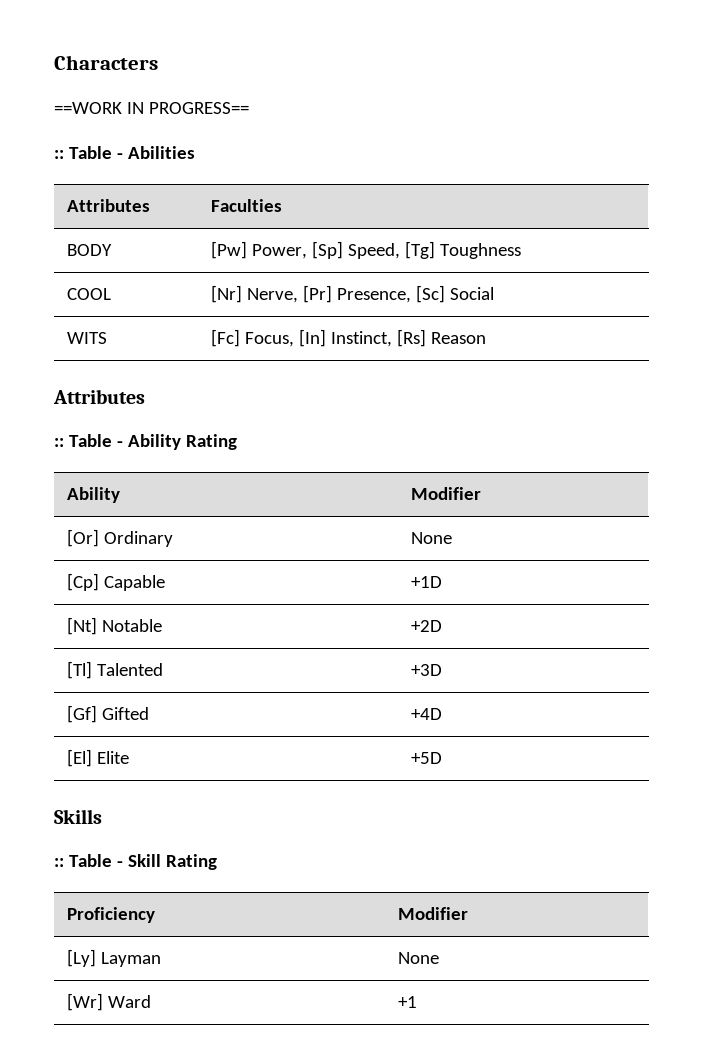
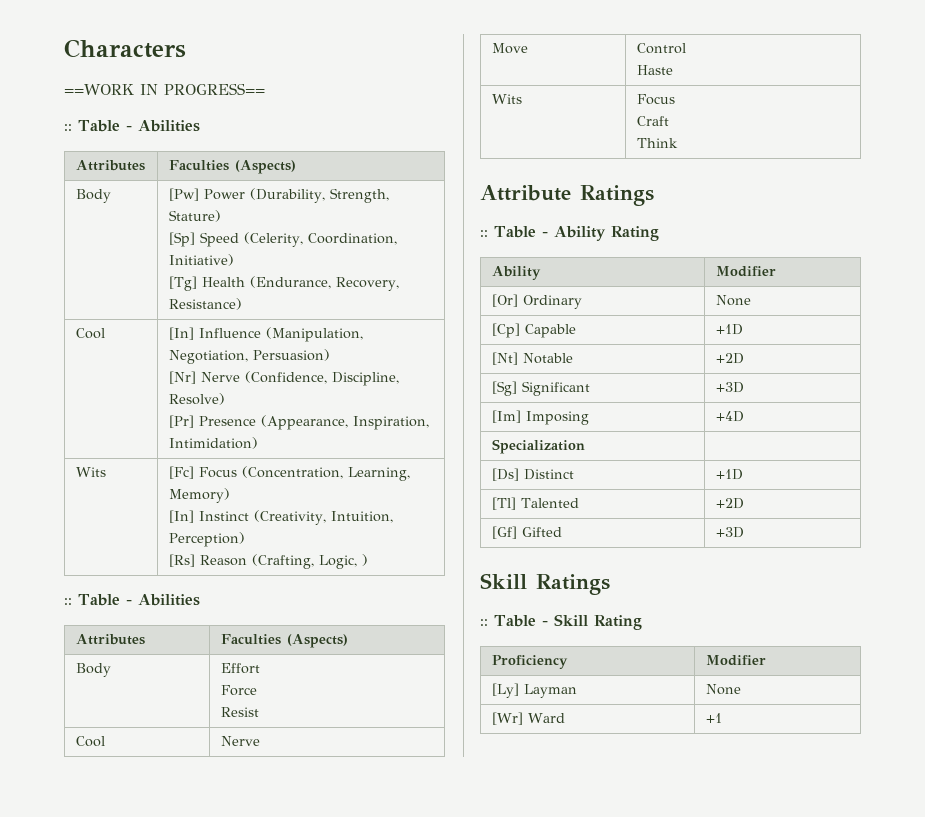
[67,244,113,256] // BODY -> [234,160,296,174] [75,189,111,203] (Aspects) // Body
[252,241,522,259] [67,288,112,300] [211,285,495,303] [67,332,108,344] [211,329,487,347] [53,389,145,404] Power, [Sp] Speed, [Tg] Toughness // COOL | [Nr] Nerve, [Pr] Presence, [Sc] Social // WITS | [Fc] Focus, [In] Instinct, [Rs] Reason // Attributes -> [203,188,389,203] [168,210,221,222] [168,232,397,247] [168,254,234,266] [168,276,399,291] [168,298,242,310] [75,328,105,339] [168,327,363,342] [168,349,330,364] [168,371,399,386] [168,393,225,405] [168,415,429,430] [168,437,258,449] [75,467,106,477] [168,466,410,481] [168,488,230,503] [168,510,393,525] [168,532,245,547] [168,554,368,569] [64,594,200,606] [75,634,145,645] [220,634,348,648] [75,663,111,677] [220,663,260,674] [220,685,257,696] [220,707,259,717] [75,736,105,747] [220,736,260,746] [491,43,528,54] [636,43,686,54] [636,65,673,75] [491,94,522,104] [636,94,675,105] [636,116,669,126] [636,138,678,148] [480,185,654,206] Power (Durability, Strength, Stature) // [Sp] Speed (Celerity, Coordination, Initiative) // [Tg] Health (Endurance, Recovery, Resistance) // Cool | [In] Influence (Manipulation, Negotiation, Persuasion) // [Nr] Nerve (Confidence, Discipline, Resolve) // [Pr] Presence (Appearance, Inspiration, Intimidation) // Wits | [Fc] Focus (Concentration, Learning, Memory) // [In] Instinct (Creativity, Intuition, Perception) // [Rs] Reason (Crafting, Logic, ) // :: Table - Abilities // Attributes | Faculties (Aspects) // Body | Effort // Force // Resist // Cool | Nerve // Move | Control // Haste // Wits | Focus // Craft // Think // Attribute Ratings
(443, 626) none -> [491,381,590,396] [715,382,744,393] [491,410,589,425] [715,411,744,422] [491,439,585,454] [491,468,574,481] [715,469,743,480] // [Sg] Significant | +3D // [Im] Imposing | +4D // Specialization | // [Ds] Distinct | +1D
[411,664,443,676] +3D -> [715,498,744,509] +2D
[411,708,443,720] [67,749,130,767] [411,752,443,764] [54,809,102,824] +4D // [El] Elite | +5D // Skills -> [715,527,744,538] [480,573,610,595] +3D // Skill Ratings

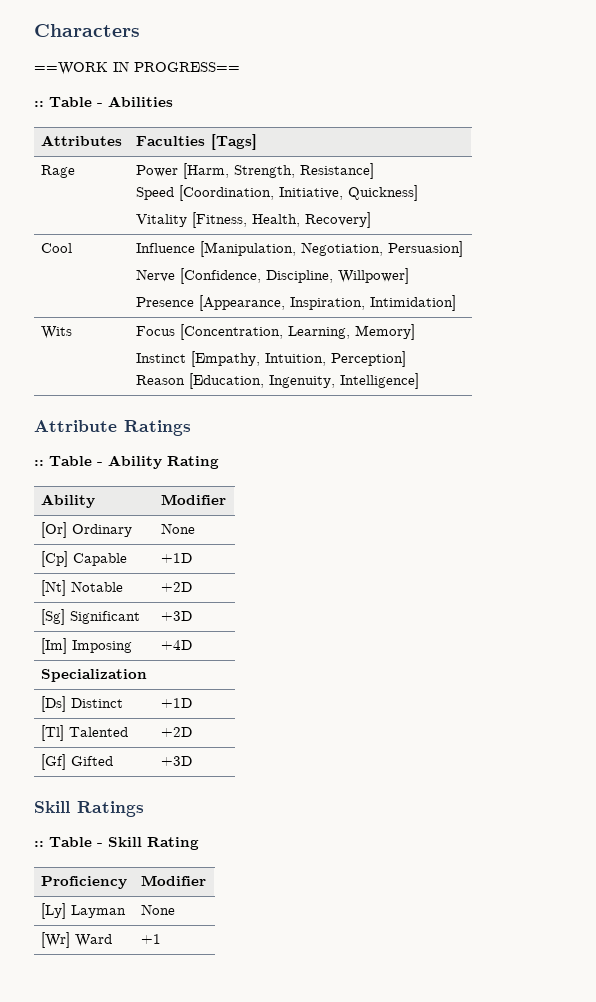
[234,160,296,174] [75,189,111,203] [168,188,389,203] [168,210,221,222] [168,232,397,247] [168,254,234,266] [168,276,399,291] [168,298,242,310] [75,328,105,339] [168,327,363,342] [168,349,330,364] [168,371,399,386] [168,393,225,405] [168,415,429,430] [168,437,258,449] [75,467,106,477] [168,466,410,481] [168,488,230,503] [168,510,393,525] [168,532,245,547] [168,554,368,569] [64,594,200,606] [75,634,145,645] [220,634,348,648] [75,663,111,677] [220,663,260,674] [220,685,257,696] [220,707,259,717] [75,736,105,747] [220,736,260,746] [491,43,528,54] [636,43,686,54] [636,65,673,75] [491,94,522,104] [636,94,675,105] [636,116,669,126] [636,138,678,148] (Aspects) // Body | [Pw] Power (Durability, Strength, Stature) // [Sp] Speed (Celerity, Coordination, Initiative) // [Tg] Health (Endurance, Recovery, Resistance) // Cool | [In] Influence (Manipulation, Negotiation, Persuasion) // [Nr] Nerve (Confidence, Discipline, Resolve) // [Pr] Presence (Appearance, Inspiration, Intimidation) // Wits | [Fc] Focus (Concentration, Learning, Memory) // [In] Instinct (Creativity, Intuition, Perception) // [Rs] Reason (Crafting, Logic, ) // :: Table - Abilities // Attributes | Faculties (Aspects) // Body | Effort // Force // Resist // Cool | Nerve // Move | Control // Haste // Wits | Focus // Craft // Think -> [210,134,257,150] [40,165,75,178] [135,163,374,179] [135,185,418,201] [135,212,371,228] [40,243,72,253] [135,241,463,257] [135,268,409,284] [135,295,456,311] [40,326,72,339] [135,324,415,340] [135,351,406,367] [135,373,419,389] [Tags] // Rage | Power [Harm, Strength, Resistance] // Speed [Coordination, Initiative, Quickness] // Vitality [Fitness, Health, Recovery] // Cool | Influence [Manipulation, Negotiation, Persuasion] // Nerve [Confidence, Discipline, Willpower] // Presence [Appearance, Inspiration, Intimidation] // Wits | Focus [Concentration, Learning, Memory] // Instinct [Empathy, Intuition, Perception] // Reason [Education, Ingenuity, Intelligence]

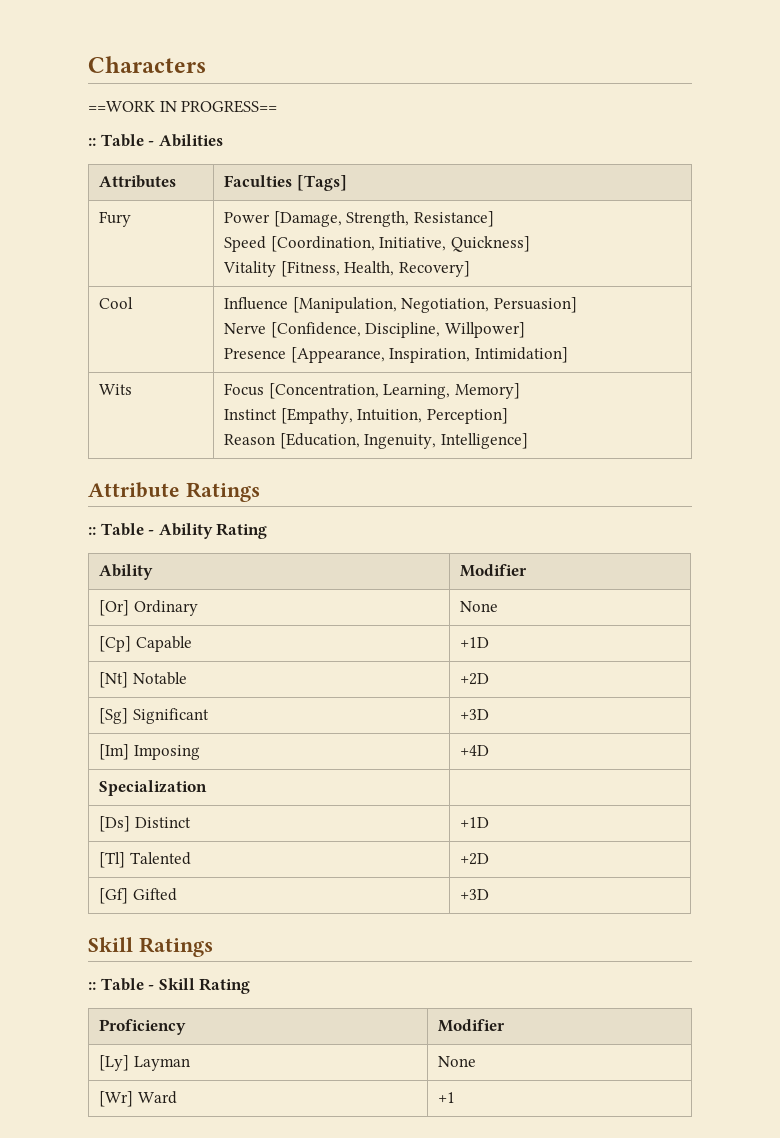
[40,165,75,178] Rage -> [98,211,131,227] Fury
[182,163,229,179] [Harm, -> [273,211,342,227] [Damage,

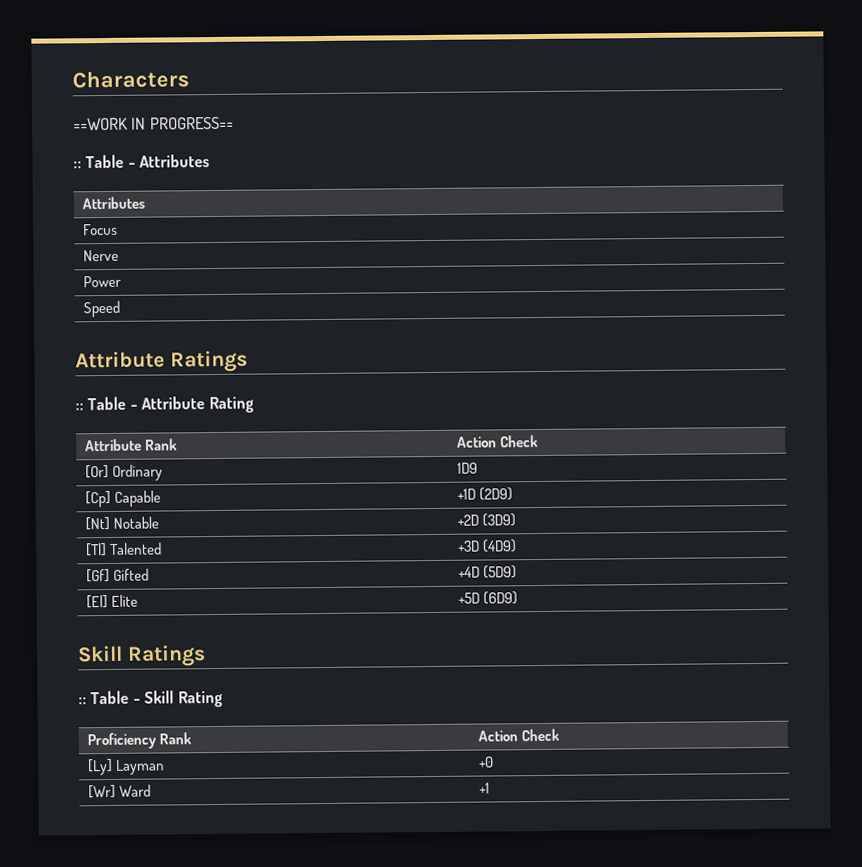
[158,134,223,147] [98,175,176,188] [223,175,347,191] [98,211,131,227] [223,211,494,227] [223,236,530,252] [222,261,470,277] [98,297,133,309] [223,297,577,313] [223,322,525,338] [223,347,568,363] [98,384,132,395] [223,383,520,399] [223,408,508,424] [223,433,528,449] Abilities // Attributes | Faculties [Tags] // Fury | Power [Damage, Strength, Resistance] // Speed [Coordination, Initiative, Quickness] // Vitality [Fitness, Health, Recovery] // Cool | Influence [Manipulation, Negotiation, Persuasion] // Nerve [Confidence, Discipline, Willpower] // Presence [Appearance, Inspiration, Intimidation] // Wits | Focus [Concentration, Learning, Memory] // Instinct [Empathy, Intuition, Perception] // Reason [Education, Ingenuity, Intelligence] -> [139,154,211,168] [81,196,145,210] [82,223,118,236] [82,249,119,262] [82,275,122,288] [82,300,120,318] Attributes // Attributes // Focus // Nerve // Power // Speed
[158,523,268,539] [98,564,153,580] [459,564,527,577] Ability Rating // Ability | Modifier -> [141,396,254,414] [84,438,179,452] [456,435,540,448] Attribute Rating // Attribute Rank | Action Check
[459,601,498,612] | None -> [456,462,478,474] | 1D9
(489, 642) none -> [479,487,514,501] (2D9)
[98,708,209,724] [459,709,489,720] [98,744,200,760] [459,745,489,756] [98,780,207,796] [98,816,191,832] [459,817,489,828] // [Sg] Significant | +3D // [Im] Imposing | +4D // Specialization | // [Ds] Distinct | +1D -> [482,513,517,527] (3D9)
[459,853,489,865] +2D -> [456,539,518,553] +3D (4D9)
[459,889,489,900] +3D -> [457,565,518,579] [85,594,139,609] [457,591,519,605] +4D (5D9) // [El] Elite | +5D (6D9)
[437,1019,505,1032] | Modifier -> [159,732,193,745] [477,728,561,742] Rank | Action Check
[437,1056,476,1067] | None -> [477,756,494,768] | +0

